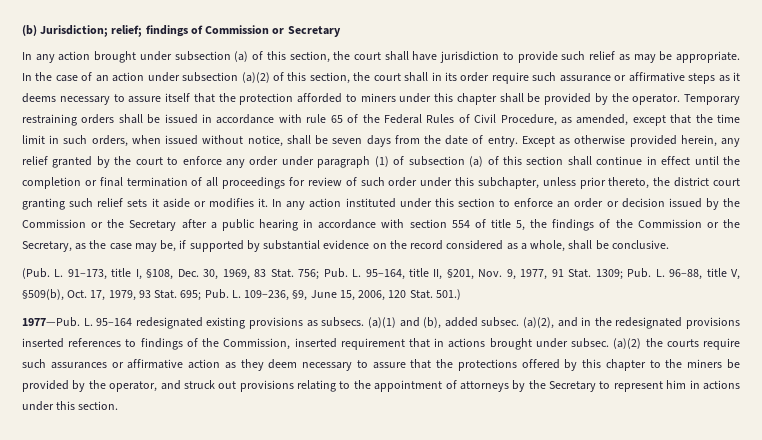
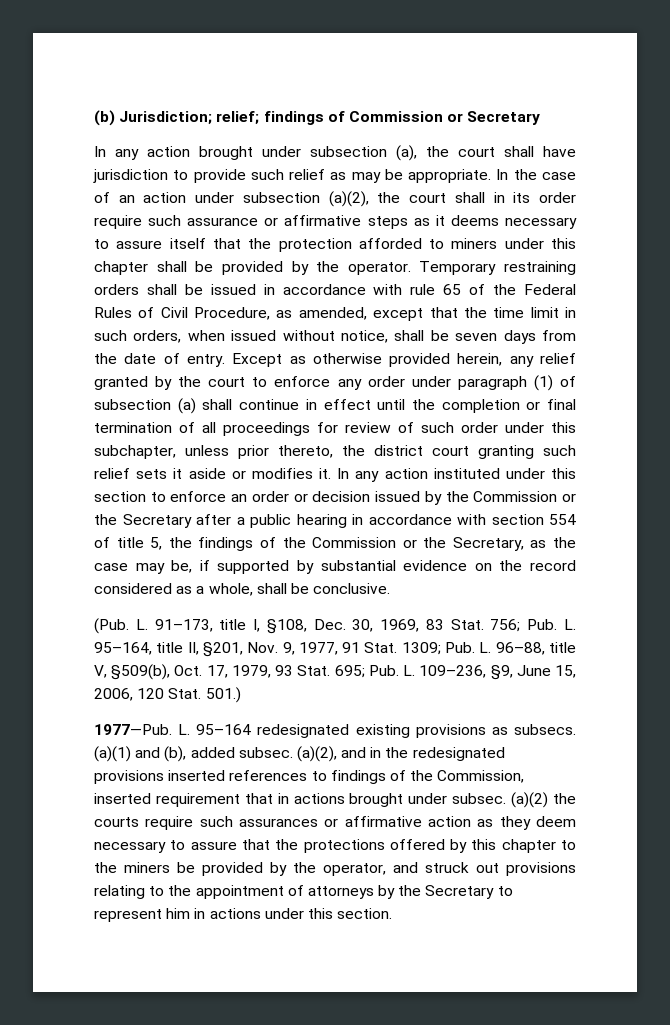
[234,51,330,63] (a) of this section, -> [396,145,417,161] (a),
[241,72,350,84] (a)(2) of this section, -> [328,191,369,207] (a)(2),
[487,156,564,165] of this section -> (196, 406) none

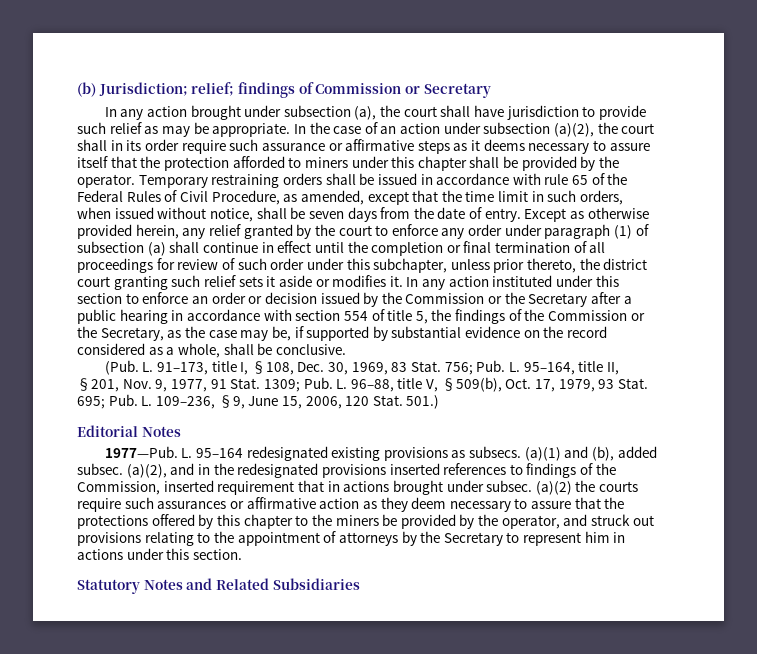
(241, 695) none -> [77,425,181,437] // Editorial Notes
(393, 913) none -> [77,578,360,594] // Statutory Notes and Related Subsidiaries

